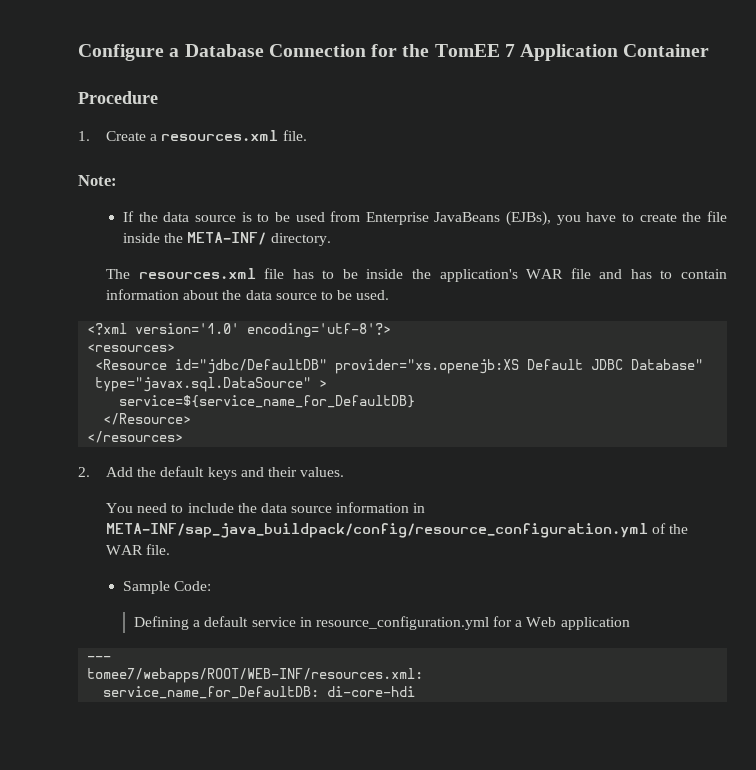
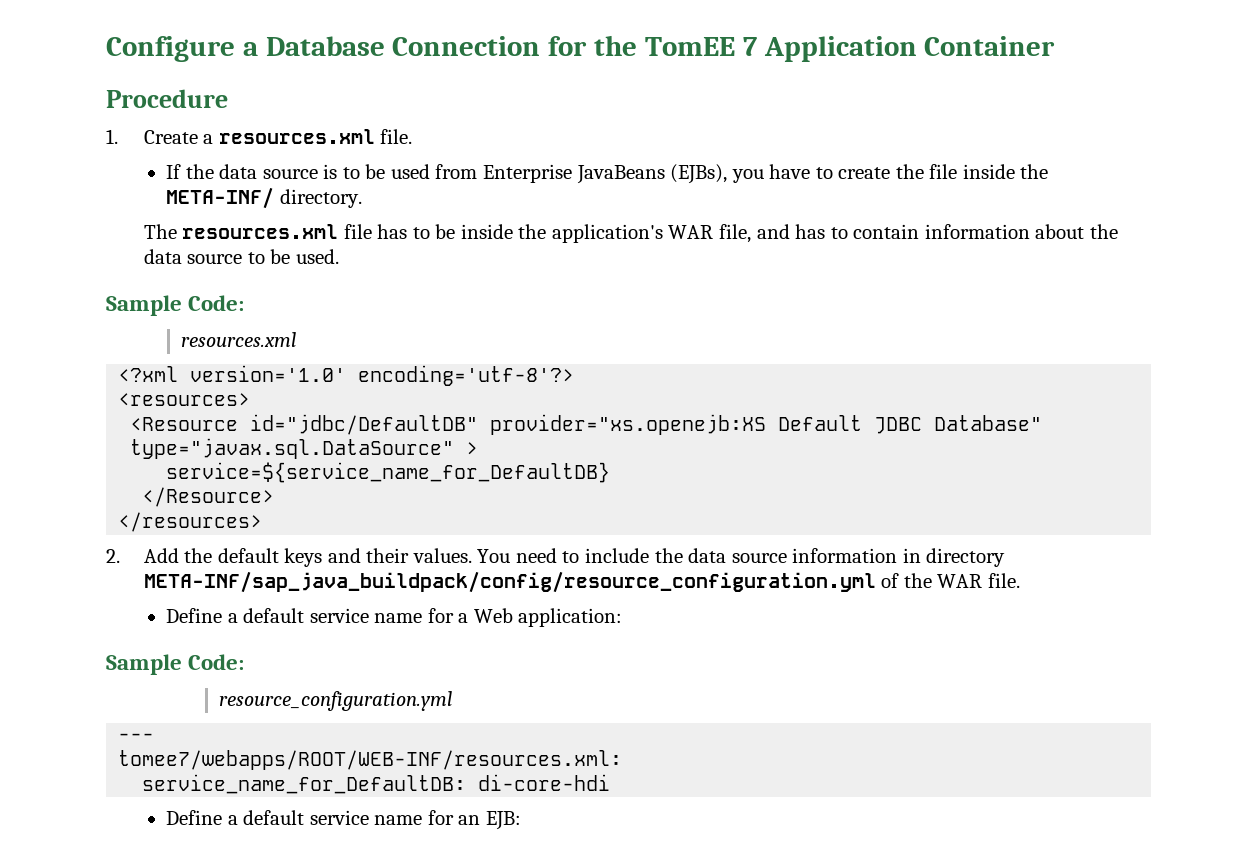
[78,175,117,186] // Note: -> (413, 136) none
[570,268,591,279] file -> [718,224,751,243] file,
(390, 295) none -> [106,295,245,316] [181,332,297,347] // Sample Code: // resources.xml
(345, 472) // -> (472, 555) none
(426, 508) none -> [926,548,1006,567] directory
[123,581,212,594] [133,616,630,630] [87,656,112,661] [87,668,424,683] [103,686,416,699] Sample Code: // Defining a default service in resource_configuration.yml for a Web application // --- // tomee7/webapps/ROOT/WEB-INF/resources.xml: // service_name_for_DefaultDB: di-core-hdi -> [166,608,623,627] [106,654,245,675] [218,691,452,711] [118,733,155,741] [118,750,623,770] [142,774,611,794] [166,810,521,830] Define a default service name for a Web application: // Sample Code: // resource_configuration.yml // --- // tomee7/webapps/ROOT/WEB-INF/resources.xml: // service_name_for_DefaultDB: di-core-hdi // Define a default service name for an EJB:

